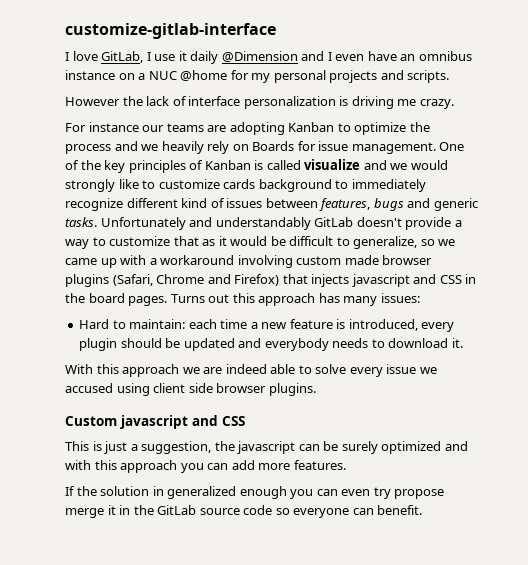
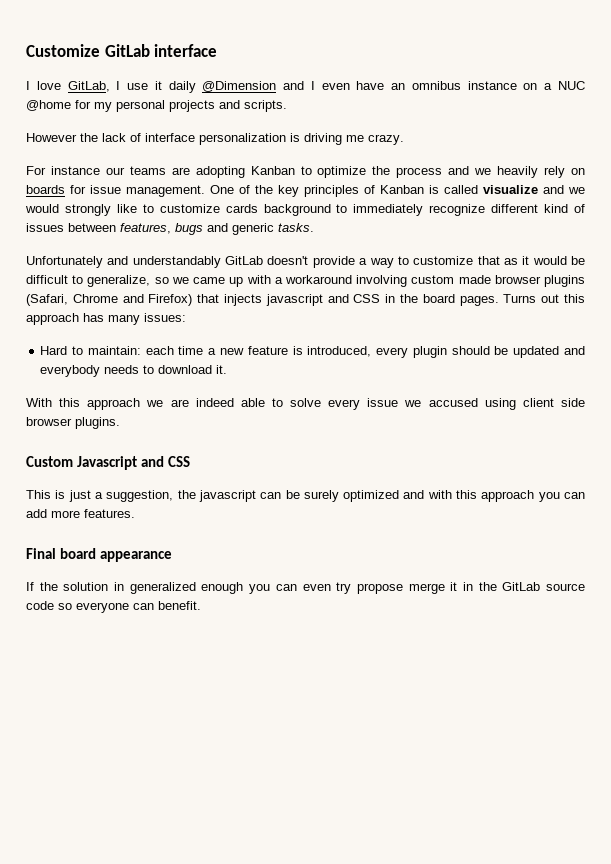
[65,23,276,39] customize-gitlab-interface -> [26,44,218,57] Customize GitLab interface
[252,141,295,151] Boards -> [26,185,65,194] boards
(97, 222) none -> (314, 227) //
[120,415,188,429] javascript -> [76,456,137,470] Javascript
(346, 465) none -> [26,548,172,562] // Final board appearance

